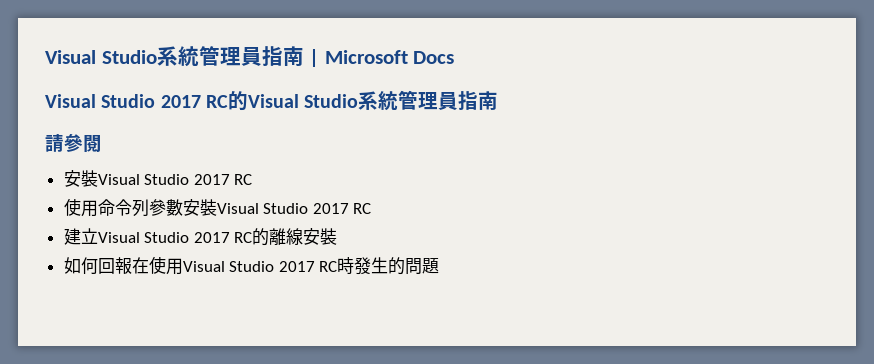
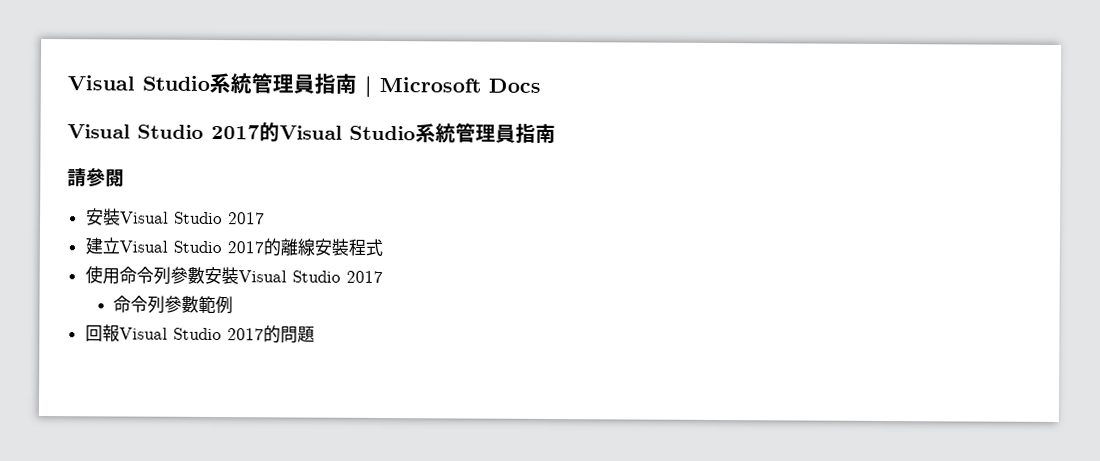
[205,95,228,108] RC -> (260, 132) none
[234,174,253,185] RC -> [84,237,383,257] // 建立Visual Studio 2017的離線安裝程式
[353,203,372,214] [63,228,338,246] [63,256,389,275] RC // 建立Visual Studio 2017 RC的離線安裝 // 如何回報在使用Visual Studio 2017 RC時發生 -> [112,295,233,315] [84,324,264,342] // 命令列參數範例 // 回報Visual Studio 2017

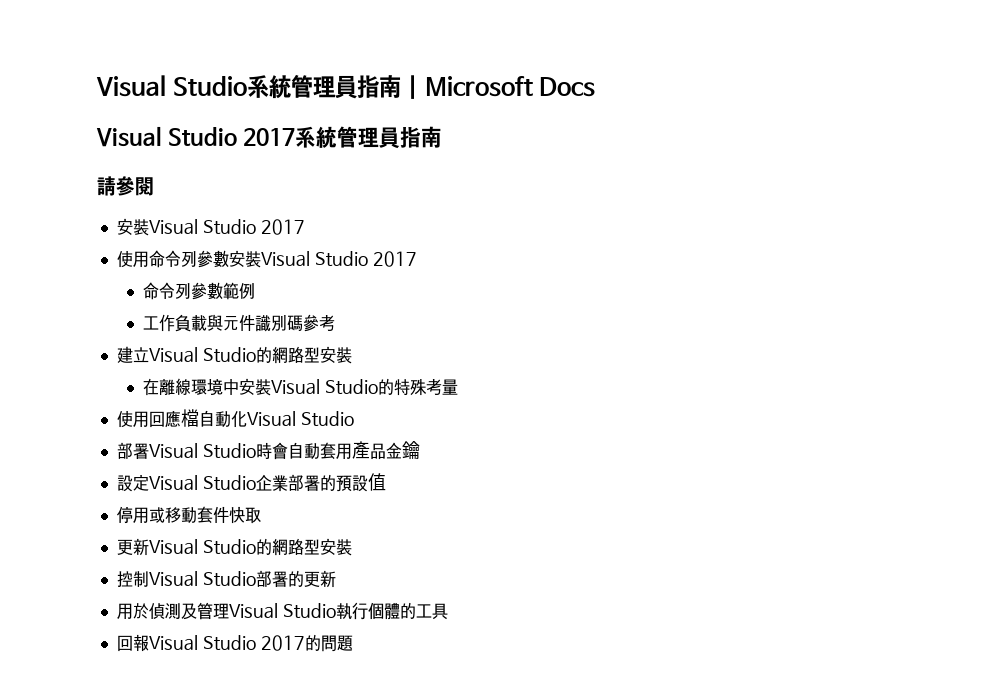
[259,122,416,143] 的Visual Studio -> (296, 137) none
[84,237,383,257] // 建立Visual Studio 2017的離線安裝程式 -> (305, 227) none
(233, 305) none -> [142,314,335,332] [116,346,352,364] [142,378,458,396] [116,409,354,428] [116,441,420,460] [116,473,386,492] [115,506,261,524] [116,538,352,556] [116,570,336,588] [116,602,448,620] // 工作負載與元件識別碼參考 // 建立Visual Studio的網路型安裝 // 在離線環境中安裝Visual Studio的特殊考量 // 使用回應檔自動化Visual Studio // 部署Visual Studio時會自動套用產品金鑰 // 設定Visual Studio企業部署的預設值 // 停用或移動套件快取 // 更新Visual Studio的網路型安裝 // 控制Visual Studio部署的更新 // 用於偵測及管理Visual Studio執行個體的工具

